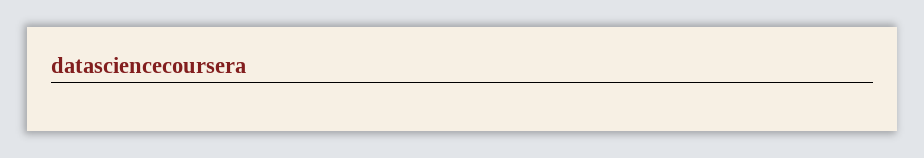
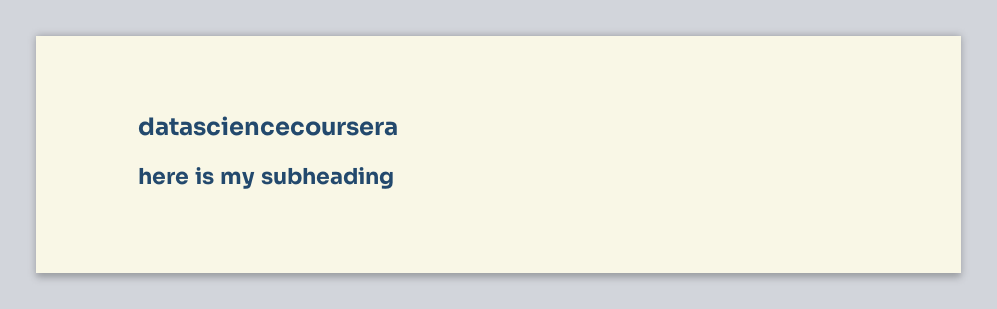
(246, 65) none -> [138,167,394,189] // here is my subheading

